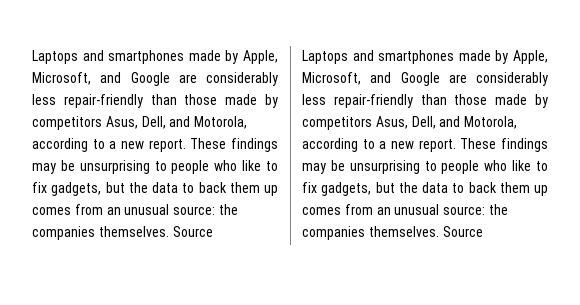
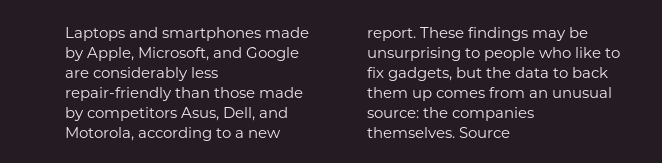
[302,50,548,64] [302,72,548,86] [302,94,548,108] [302,116,518,130] [302,138,548,152] [302,160,548,174] [302,182,548,196] [302,204,508,215] [302,226,483,240] // Laptops and smartphones made by Apple, Microsoft, and Google are considerably less repair-friendly than those made by competitors Asus, Dell, and Motorola, according to a new report. These findings may be unsurprising to people who like to fix gadgets, but the data to back them up comes from an unusual source: the companies themselves. Source -> (511, 132) none

